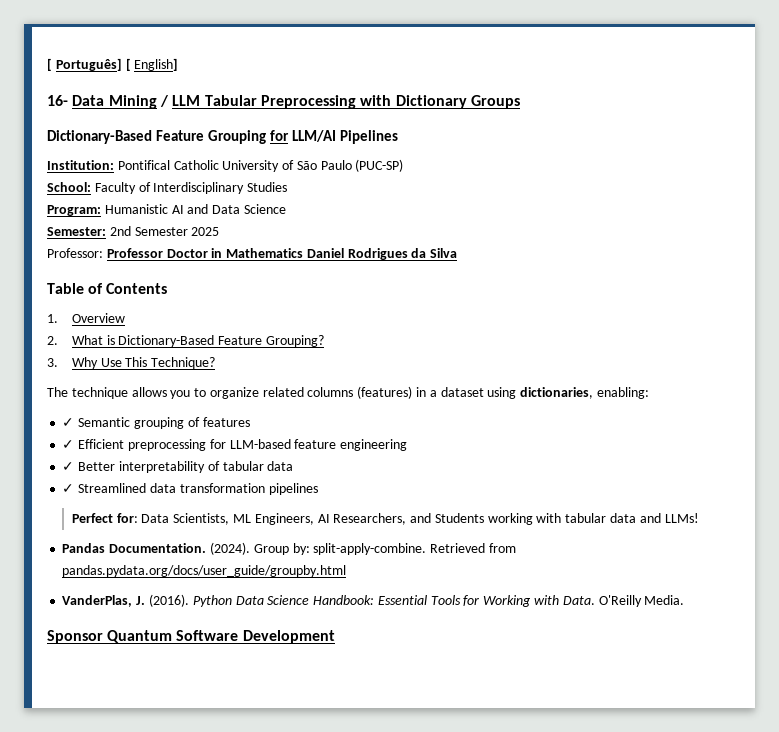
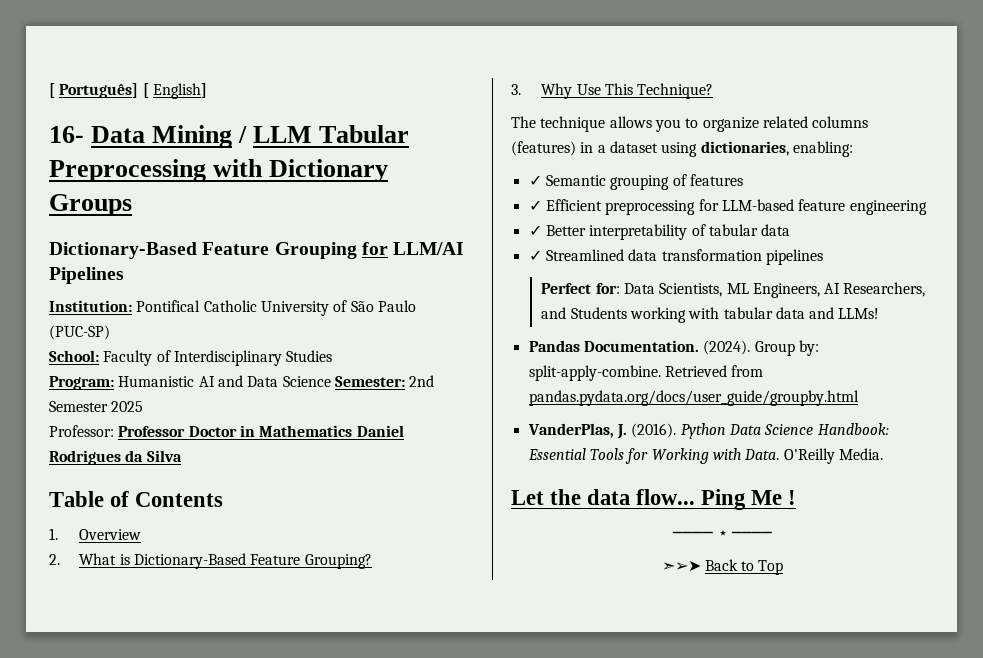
(286, 209) // -> (331, 381) none
[47,630,335,644] Sponsor Quantum Software Development -> [511,489,797,510] [672,529,772,538] [661,559,784,575] Let the data flow... Ping Me ! // ──── ⋆ ──── // ➣➢➤ Back to Top

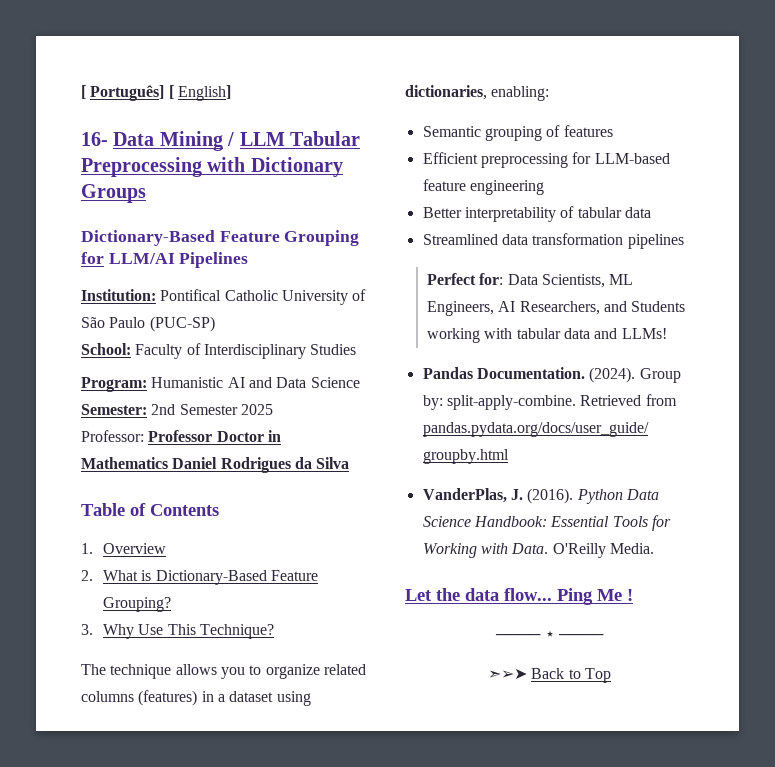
[528,175,542,186] ✓ -> (550, 93) none
[528,200,542,211] ✓ -> (613, 131) none
[528,225,542,236] ✓ -> (544, 187) none
[528,250,542,261] ✓ -> (651, 212) none

